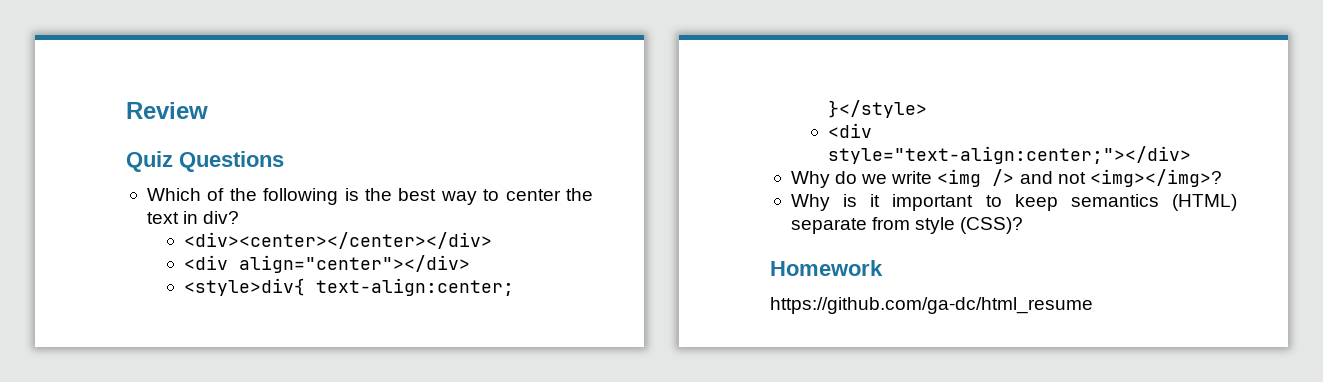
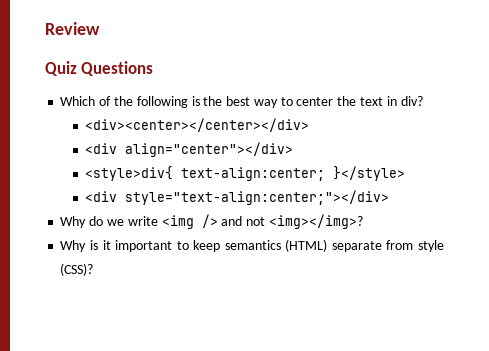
[770,260,883,276] [770,297,1093,314] // Homework // https://github.com/ga-dc/html_resume -> (94, 269) none

